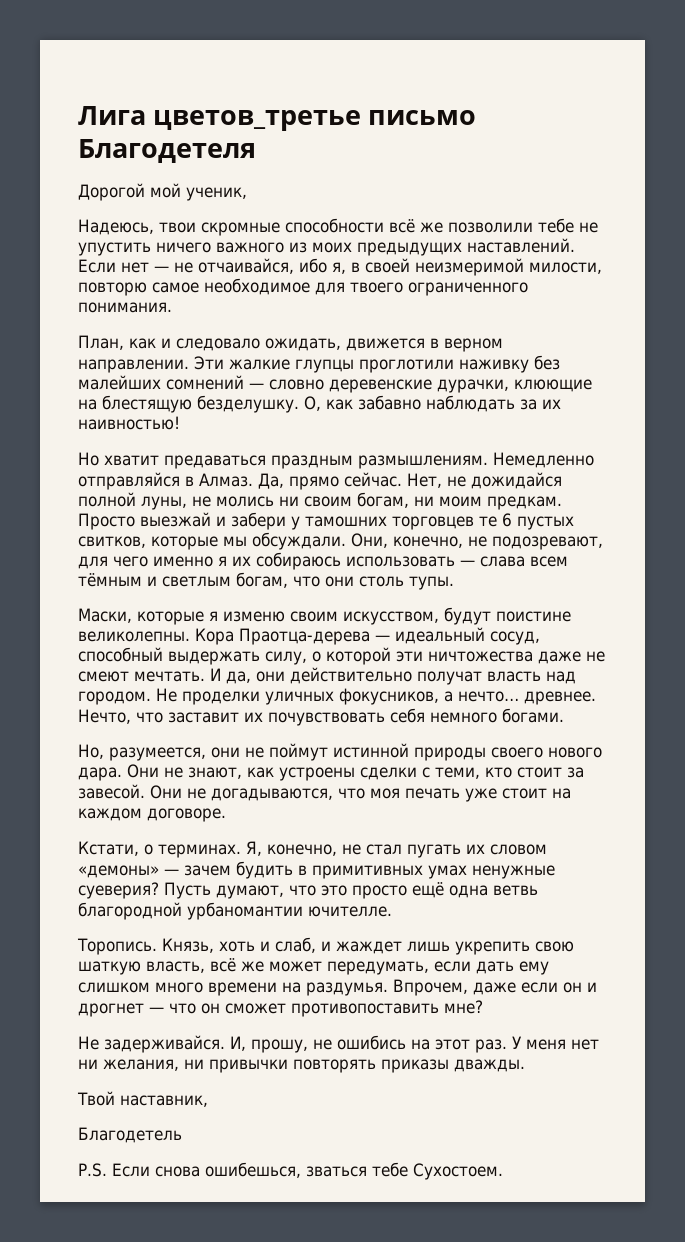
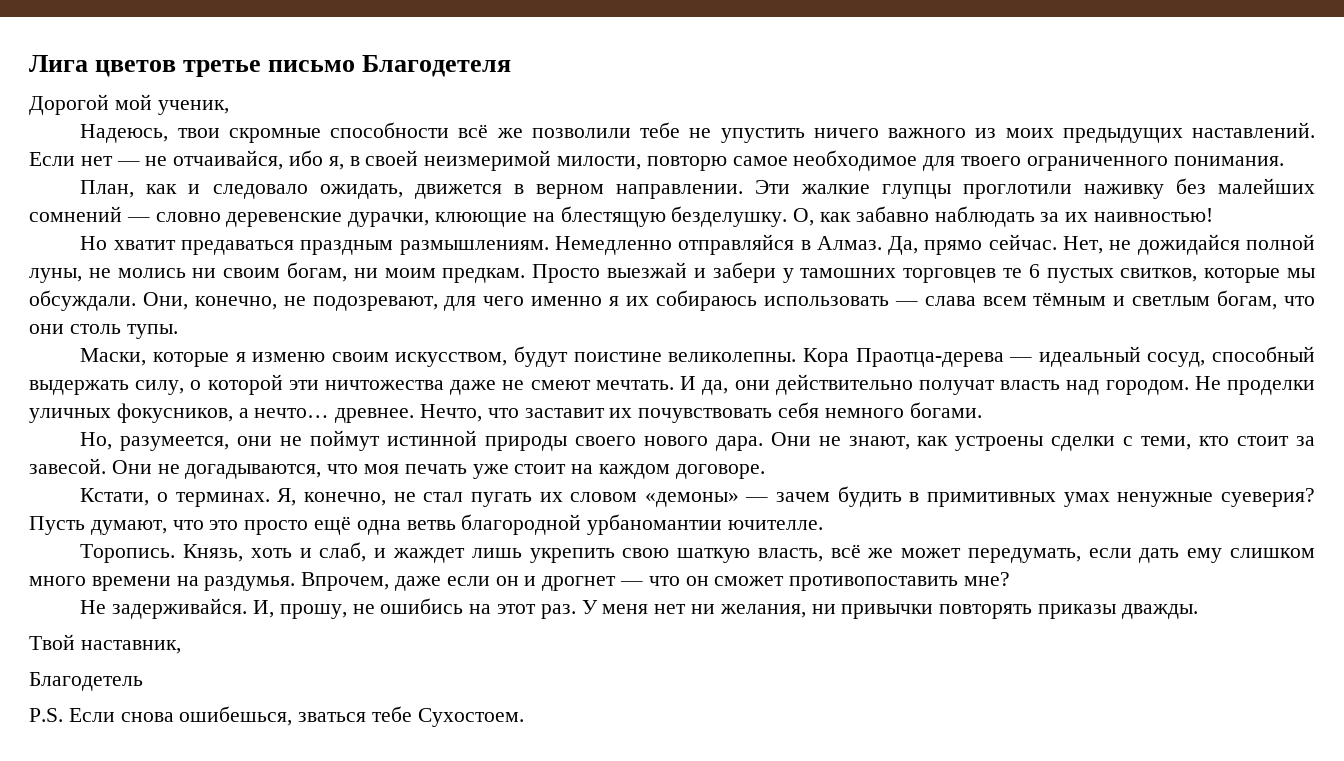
[153,110,362,131] цветов_третье -> [95,60,262,77] цветов третье

